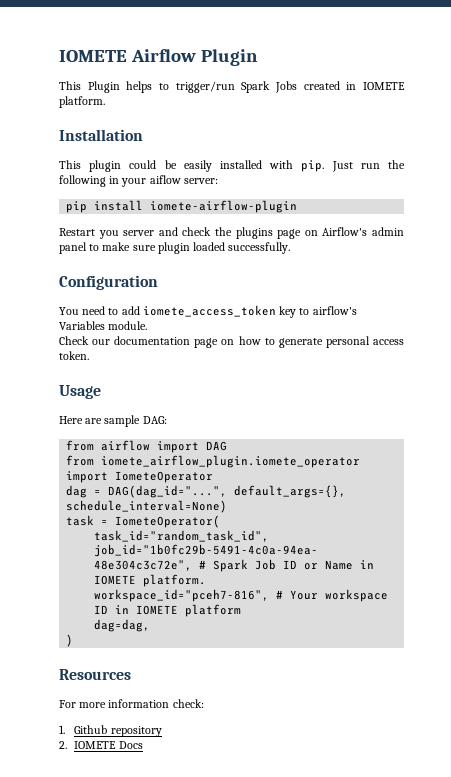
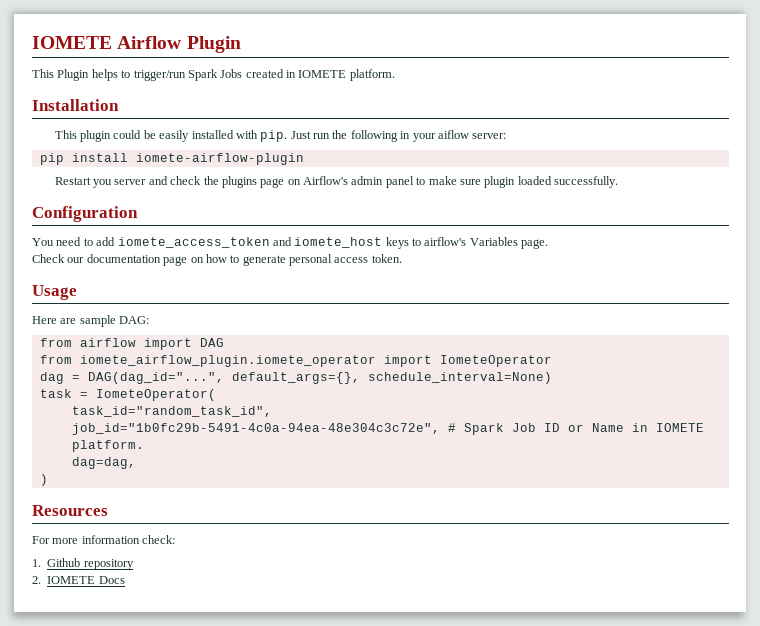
[279,306,297,318] key -> [272,237,409,249] and iomete_host keys
[108,321,148,330] module. -> [521,239,549,249] page.
[94,589,389,602] [94,604,242,617] // workspace_id="pceh7-816", # Your workspace ID in IOMETE platform -> (144, 446) none

